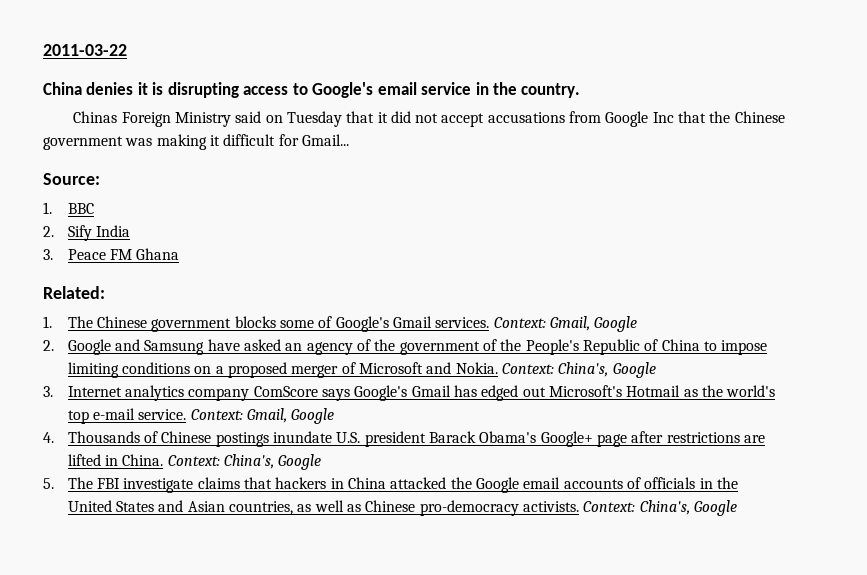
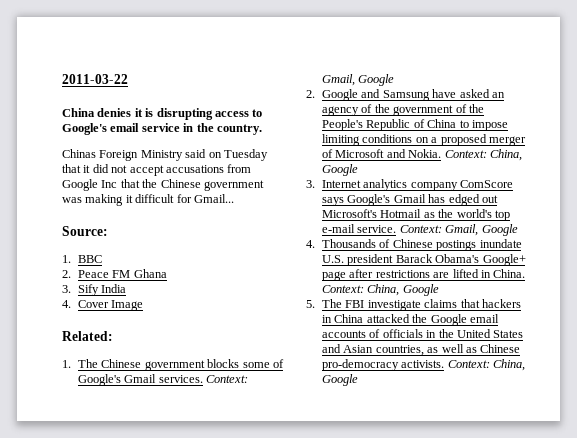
[67,225,131,241] [43,248,180,260] Sify India // 3. Peace FM Ghana -> [77,269,167,278] [62,284,127,296] [62,300,144,311] Peace FM Ghana // 3. Sify India // 4. Cover Image
[558,362,609,377] China's, -> [489,149,522,161] China,
[224,454,275,469] China's, -> [367,284,400,296] China,
[639,500,690,515] China's, -> [493,359,526,371] China,

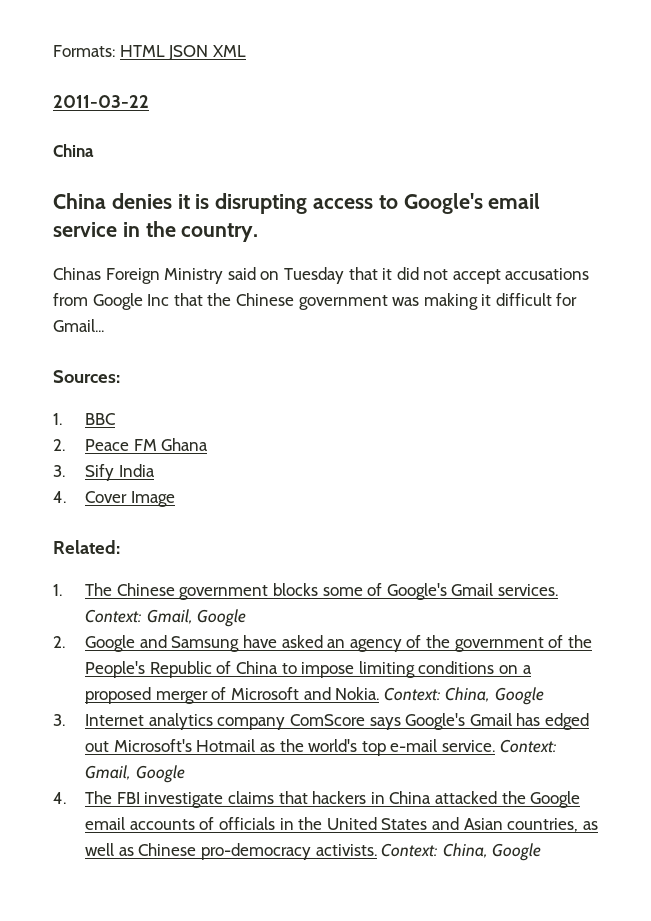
(62, 79) none -> [53,45,246,60] Formats: HTML JSON XML //
(95, 112) none -> [53,193,106,209] // China
[62,226,108,236] Source: -> [53,370,120,383] Sources:
[321,239,522,251] [321,254,526,266] [321,269,526,281] [321,284,439,296] [306,300,315,308] Thousands of Chinese postings inundate U.S. president Barack Obama's Google+ page after restrictions are lifted in China. Context: China, Google // 5. -> (66, 798) none

